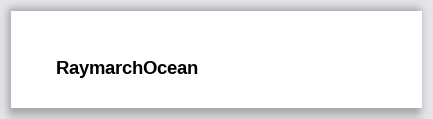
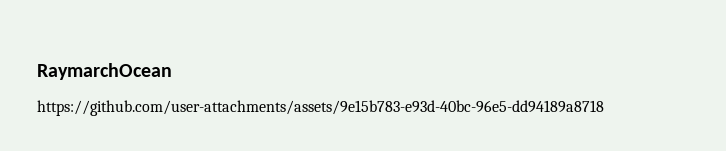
(198, 69) none -> [37,100,604,116] // https://github.com/user-attachments/assets/9e15b783-e93d-40bc-96e5-dd94189a8718

